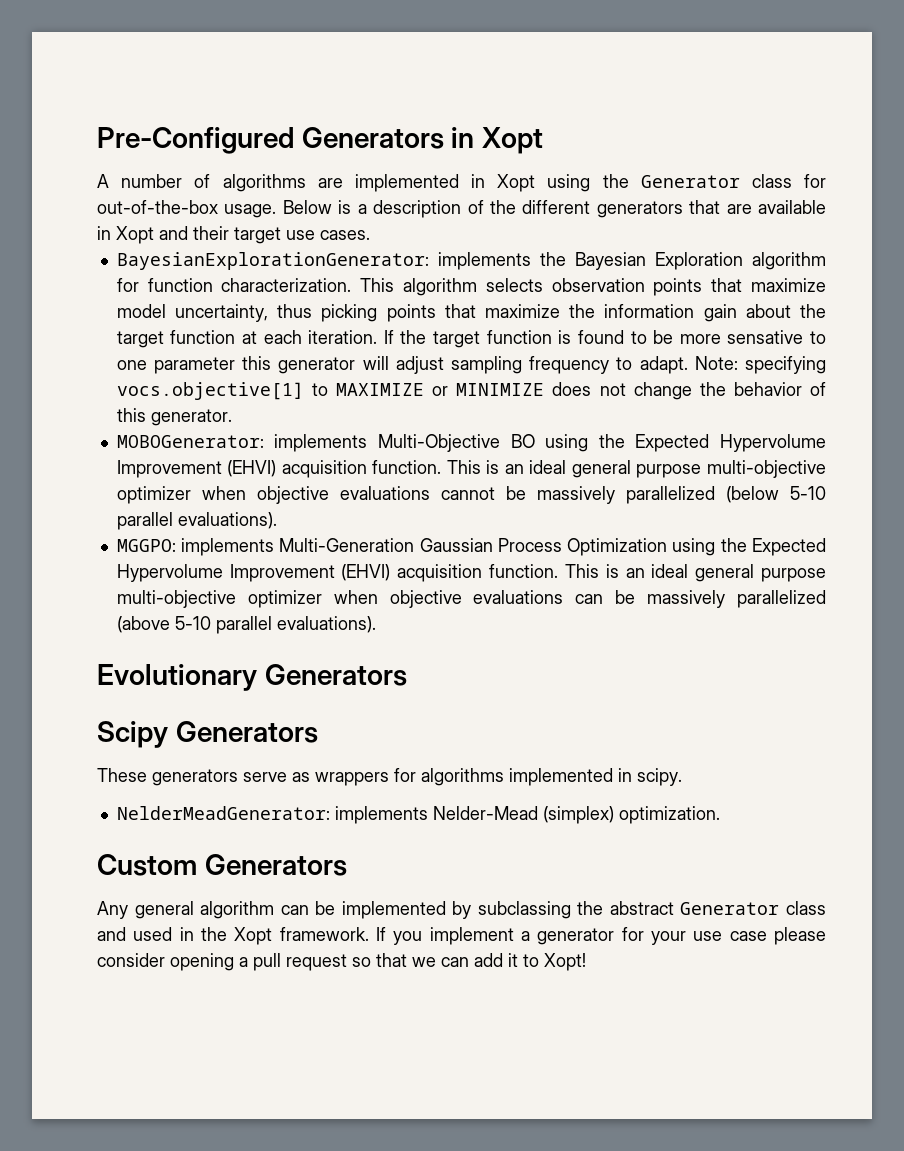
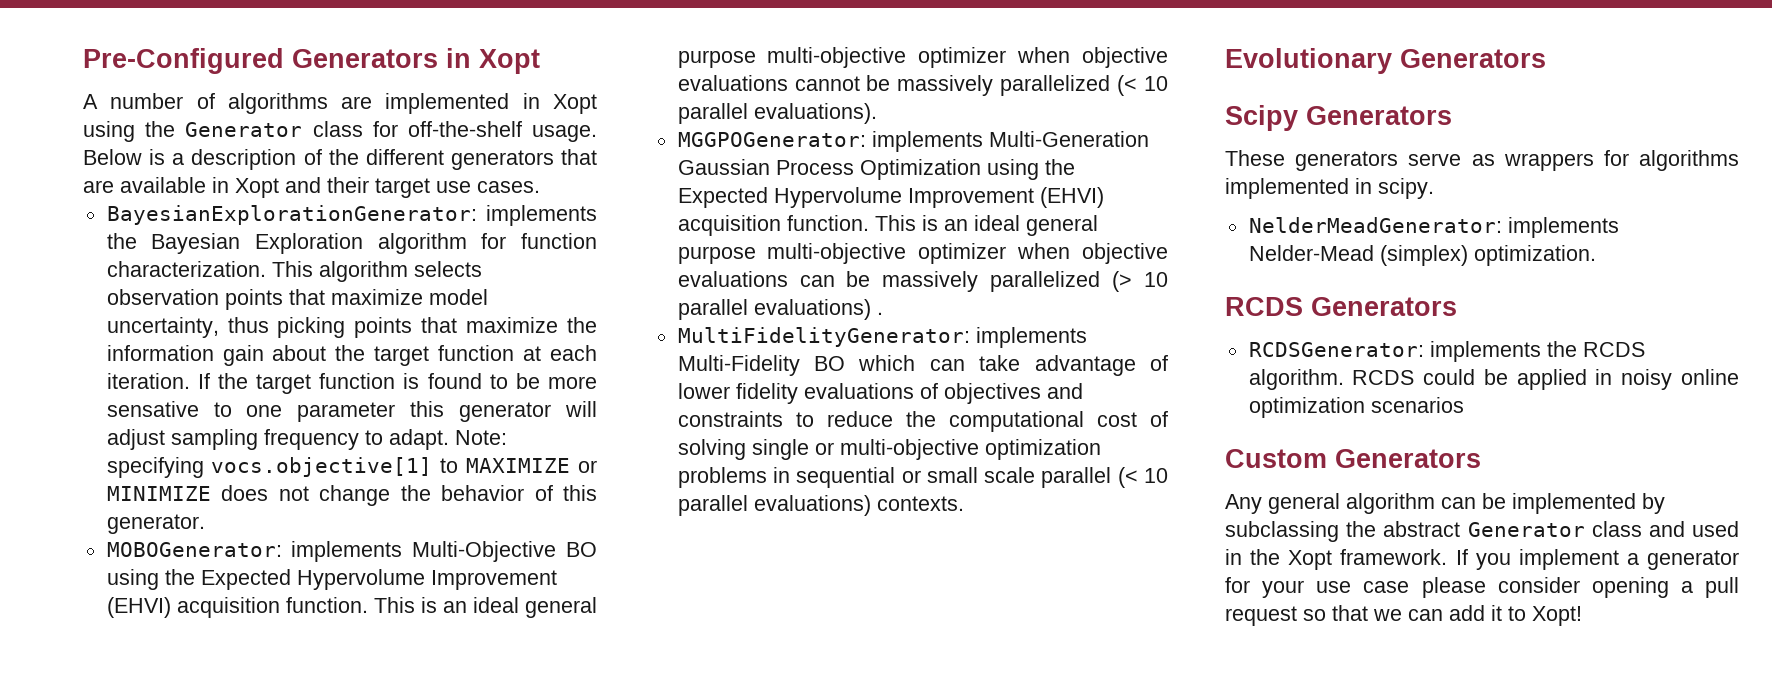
[97,200,218,214] out-of-the-box -> [407,121,522,137] off-the-shelf
[725,486,827,503] [116,512,277,530] [116,539,176,552] (below 5-10 parallel evaluations). // MGGPO: -> [1117,75,1168,96] [677,103,877,124] [677,132,866,147] (< 10 parallel evaluations). // MGGPOGenerator:
[116,616,376,634] (above 5-10 parallel evaluations). -> [1112,271,1168,292] [677,299,883,320] [677,327,1087,348] [677,355,1168,376] [677,383,1083,404] [677,411,1168,432] [677,439,1101,460] [677,467,1168,488] [677,495,964,516] (> 10 parallel evaluations) . // MultiFidelityGenerator: implements Multi-Fidelity BO which can take advantage of lower fidelity evaluations of objectives and constraints to reduce the computational cost of solving single or multi-objective optimization problems in sequential or small scale parallel (< 10 parallel evaluations) contexts.
(720, 815) none -> [1225,297,1457,316] [1248,341,1645,362] [1248,369,1739,390] [1248,397,1464,418] // RCDS Generators // RCDSGenerator: implements the RCDS algorithm. RCDS could be applied in noisy online optimization scenarios

